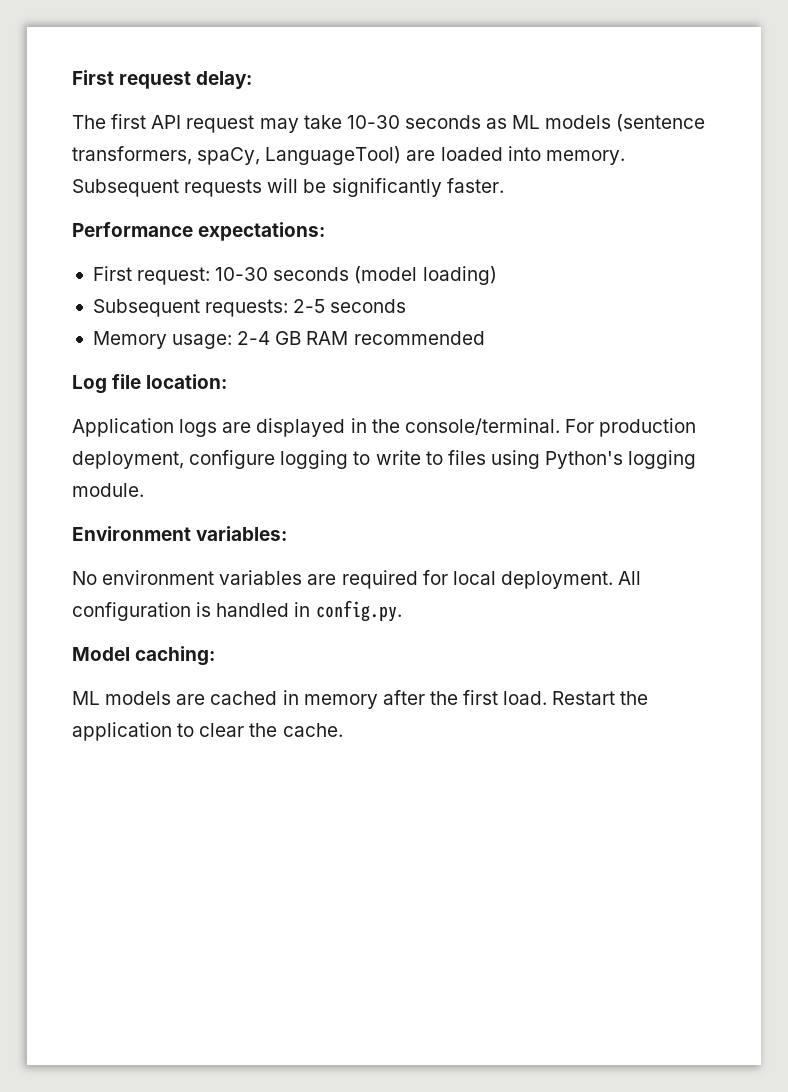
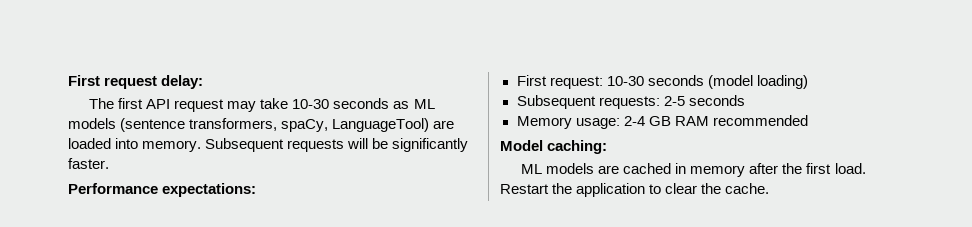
[72,374,228,394] [72,418,697,437] [72,450,697,469] [72,483,144,497] [72,526,288,541] [72,570,642,589] [72,600,402,622] // Log file location: // Application logs are displayed in the console/terminal. For production deployment, configure logging to write to files using Python's logging module. // Environment variables: // No environment variables are required for local deployment. All configuration is handled in config.py. -> (808, 120) none

